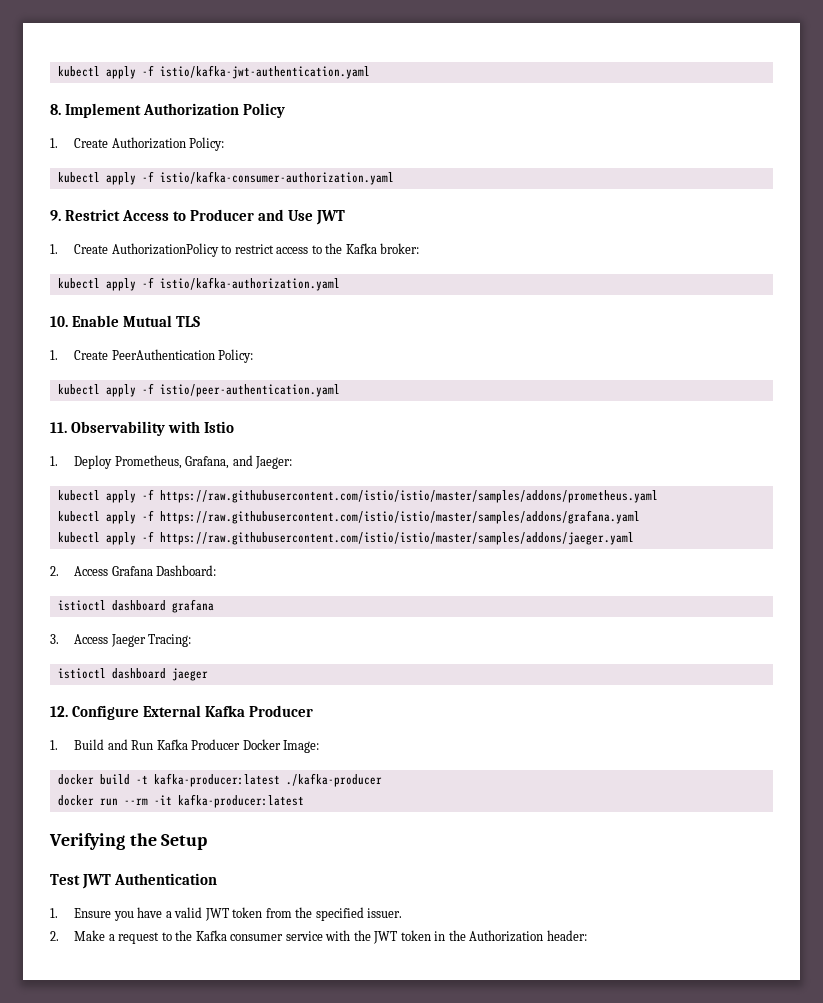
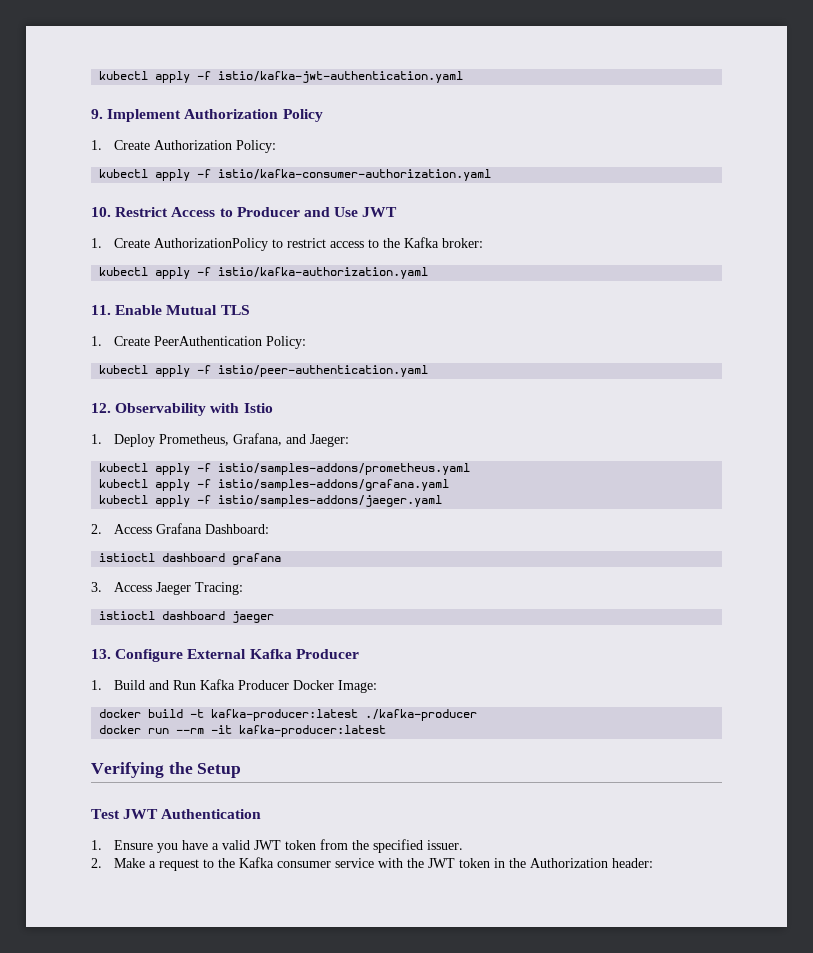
[50,104,61,115] 8. -> [91,109,103,119] 9.
[50,210,61,221] 9. -> [91,207,111,217] 10.
[50,316,68,327] 10. -> [91,305,111,315] 11.
[50,422,67,433] 11. -> [91,403,111,413] 12.
[159,490,658,503] [57,510,640,524] [57,531,634,545] https://raw.githubusercontent.com/istio/istio/master/samples/addons/prometheus.yaml // kubectl apply -f https://raw.githubusercontent.com/istio/istio/master/samples/addons/grafana.yaml // kubectl apply -f https://raw.githubusercontent.com/istio/istio/master/samples/addons/jaeger.yaml -> [218,463,471,475] [99,479,450,491] [99,495,443,507] istio/samples-addons/prometheus.yaml // kubectl apply -f istio/samples-addons/grafana.yaml // kubectl apply -f istio/samples-addons/jaeger.yaml
[50,706,68,717] 12. -> [91,649,111,659] 13.

